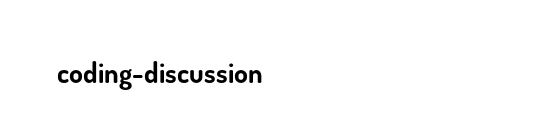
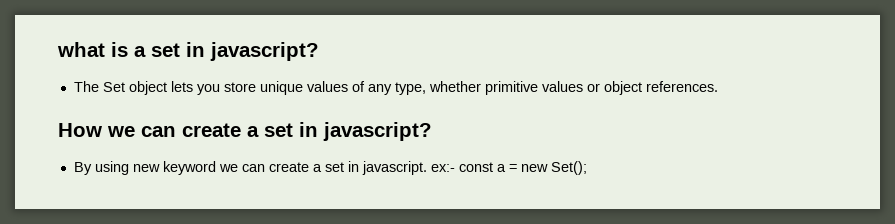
[57,61,263,90] coding-discussion -> [57,42,319,61] [73,81,718,95] [58,122,432,141] [73,161,587,175] what is a set in javascript? // The Set object lets you store unique values of any type, whether primitive values or object references. // How we can create a set in javascript? // By using new keyword we can create a set in javascript. ex:- const a = new Set();

